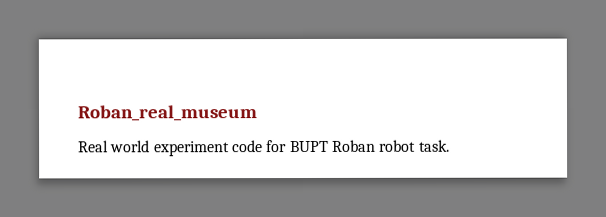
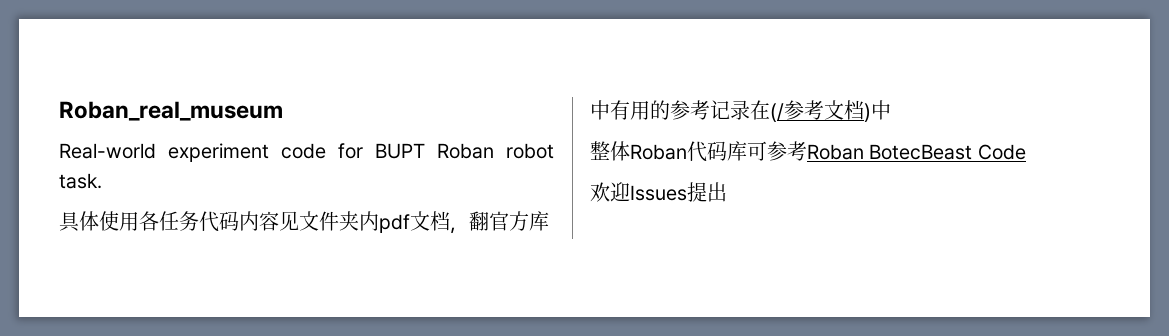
[78,140,151,153] Real world -> [59,143,156,159] Real-world
(450, 145) none -> [59,211,549,234] [590,100,891,122] [590,141,1026,162] [590,182,727,202] // 具体使用各任务代码内容见文件夹内pdf文档，翻官方库中有用的参考记录在(/参考文档)中 // 整体Roban代码库可参考Roban BotecBeast Code // 欢迎Issues提出

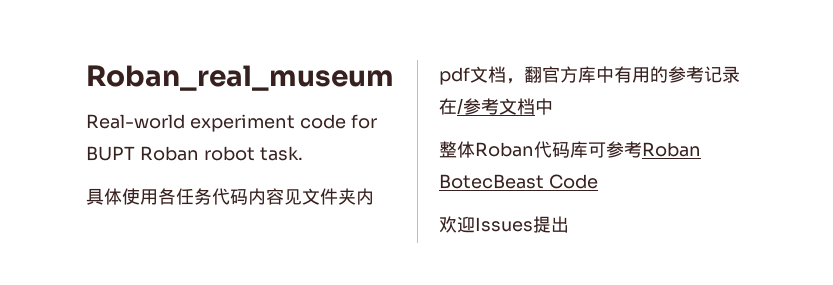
[770,103,784,122] (/ -> [457,98,463,115] /
[864,103,871,122] ) -> (535, 106) none

